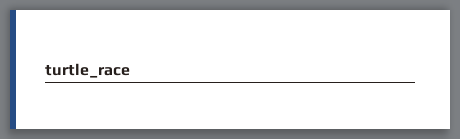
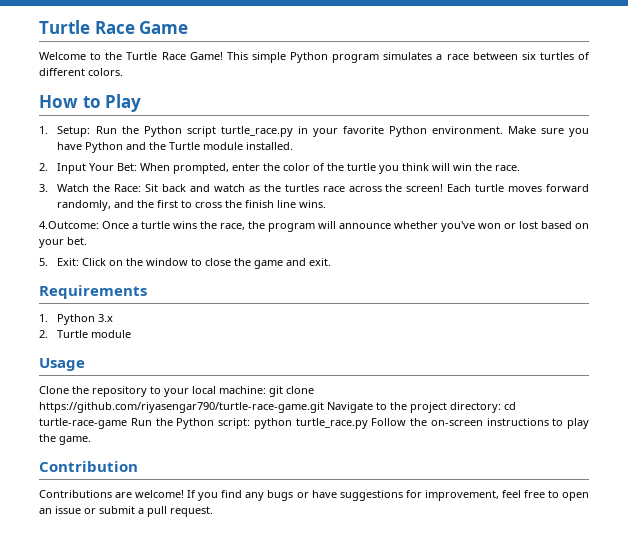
[45,63,130,78] turtle_race -> [39,20,189,34] [39,52,590,63] [39,68,123,76] [39,94,142,112] [39,126,589,137] [57,142,294,153] [39,163,521,174] [39,184,590,192] [57,200,327,211] [39,221,589,232] [39,237,87,248] [39,258,332,269] [39,285,147,299] [39,314,114,325] [39,330,132,338] [39,358,85,371] [39,386,314,397] [39,402,516,413] [39,418,589,429] [39,434,91,445] [39,461,138,472] [39,490,589,501] [39,506,213,517] Turtle Race Game // Welcome to the Turtle Race Game! This simple Python program simulates a race between six turtles of different colors. // How to Play // 1. Setup: Run the Python script turtle_race.py in your favorite Python environment. Make sure you have Python and the Turtle module installed. // 2. Input Your Bet: When prompted, enter the color of the turtle you think will win the race. // 3. Watch the Race: Sit back and watch as the turtles race across the screen! Each turtle moves forward randomly, and the first to cross the finish line wins. // 4.Outcome: Once a turtle wins the race, the program will announce whether you've won or lost based on your bet. // 5. Exit: Click on the window to close the game and exit. // Requirements // 1. Python 3.x // 2. Turtle module // Usage // Clone the repository to your local machine: git clone https://github.com/riyasengar790/turtle-race-game.git Navigate to the project directory: cd turtle-race-game Run the Python script: python turtle_race.py Follow the on-screen instructions to play the game. // Contribution // Contributions are welcome! If you find any bugs or have suggestions for improvement, feel free to open an issue or submit a pull request.

